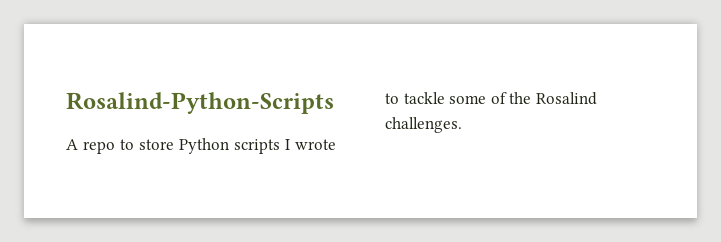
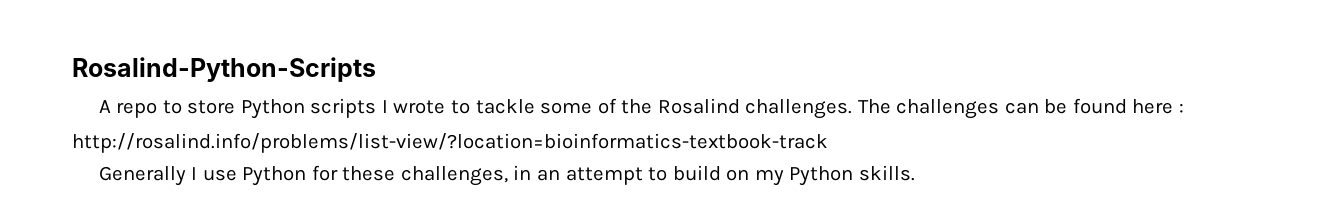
(462, 125) none -> [857,98,1184,119] [72,133,828,153] [98,165,915,186] The challenges can be found here : // http://rosalind.info/problems/list-view/?location=bioinformatics-textbook-track // Generally I use Python for these challenges, in an attempt to build on my Python skills.

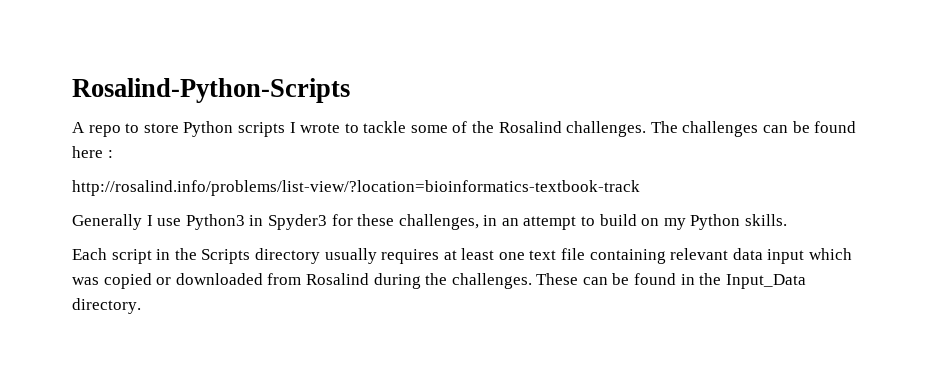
[242,166,307,186] Python -> [185,214,327,230] Python3 in Spyder3
(915, 173) none -> [72,248,853,264] [72,273,806,289] [72,298,141,314] // Each script in the Scripts directory usually requires at least one text file containing relevant data input which was copied or downloaded from Rosalind during the challenges. These can be found in the Input_Data directory.

